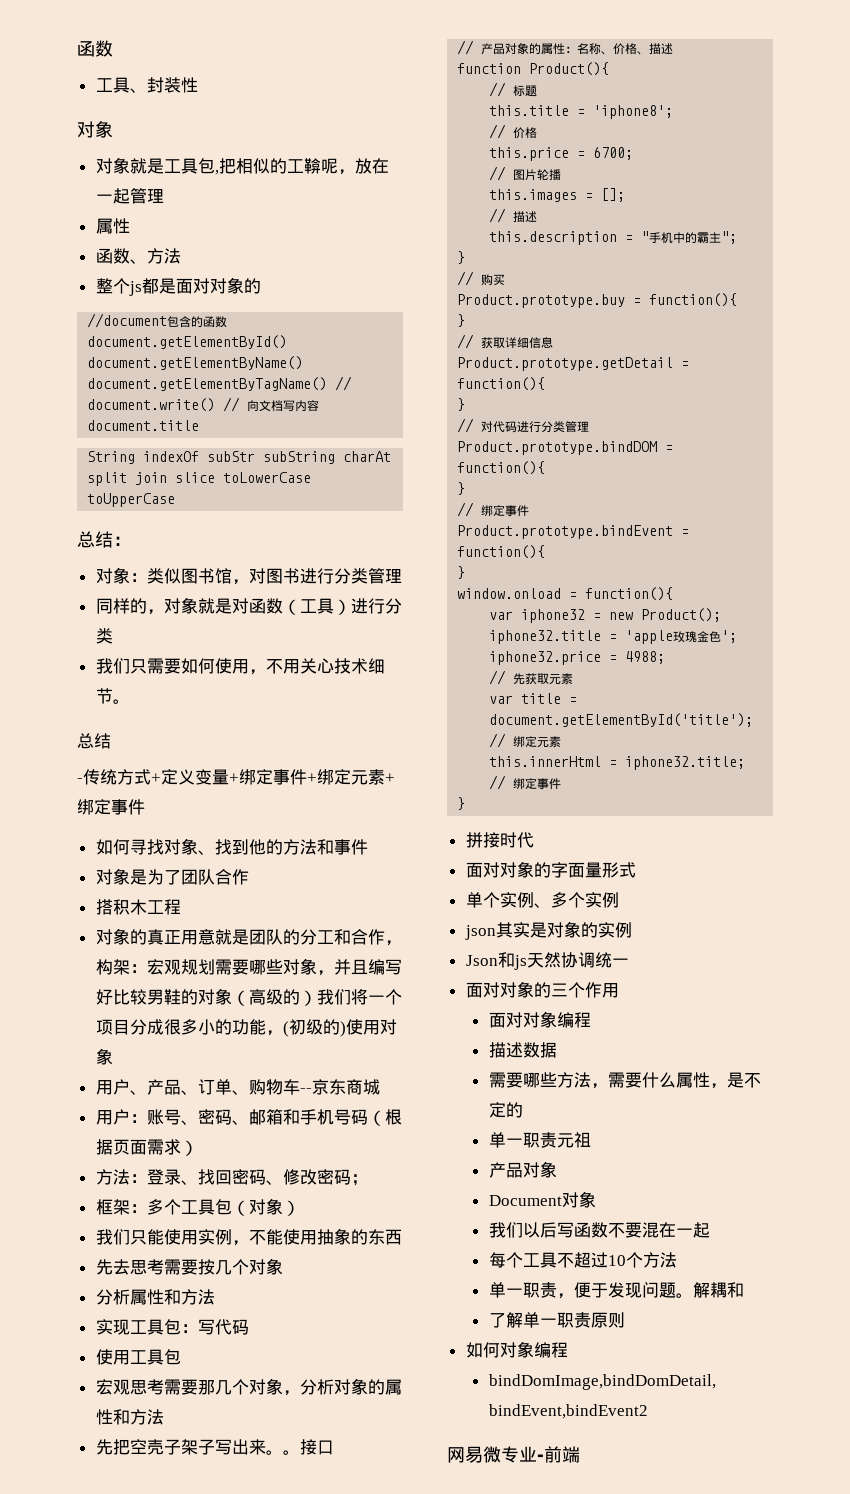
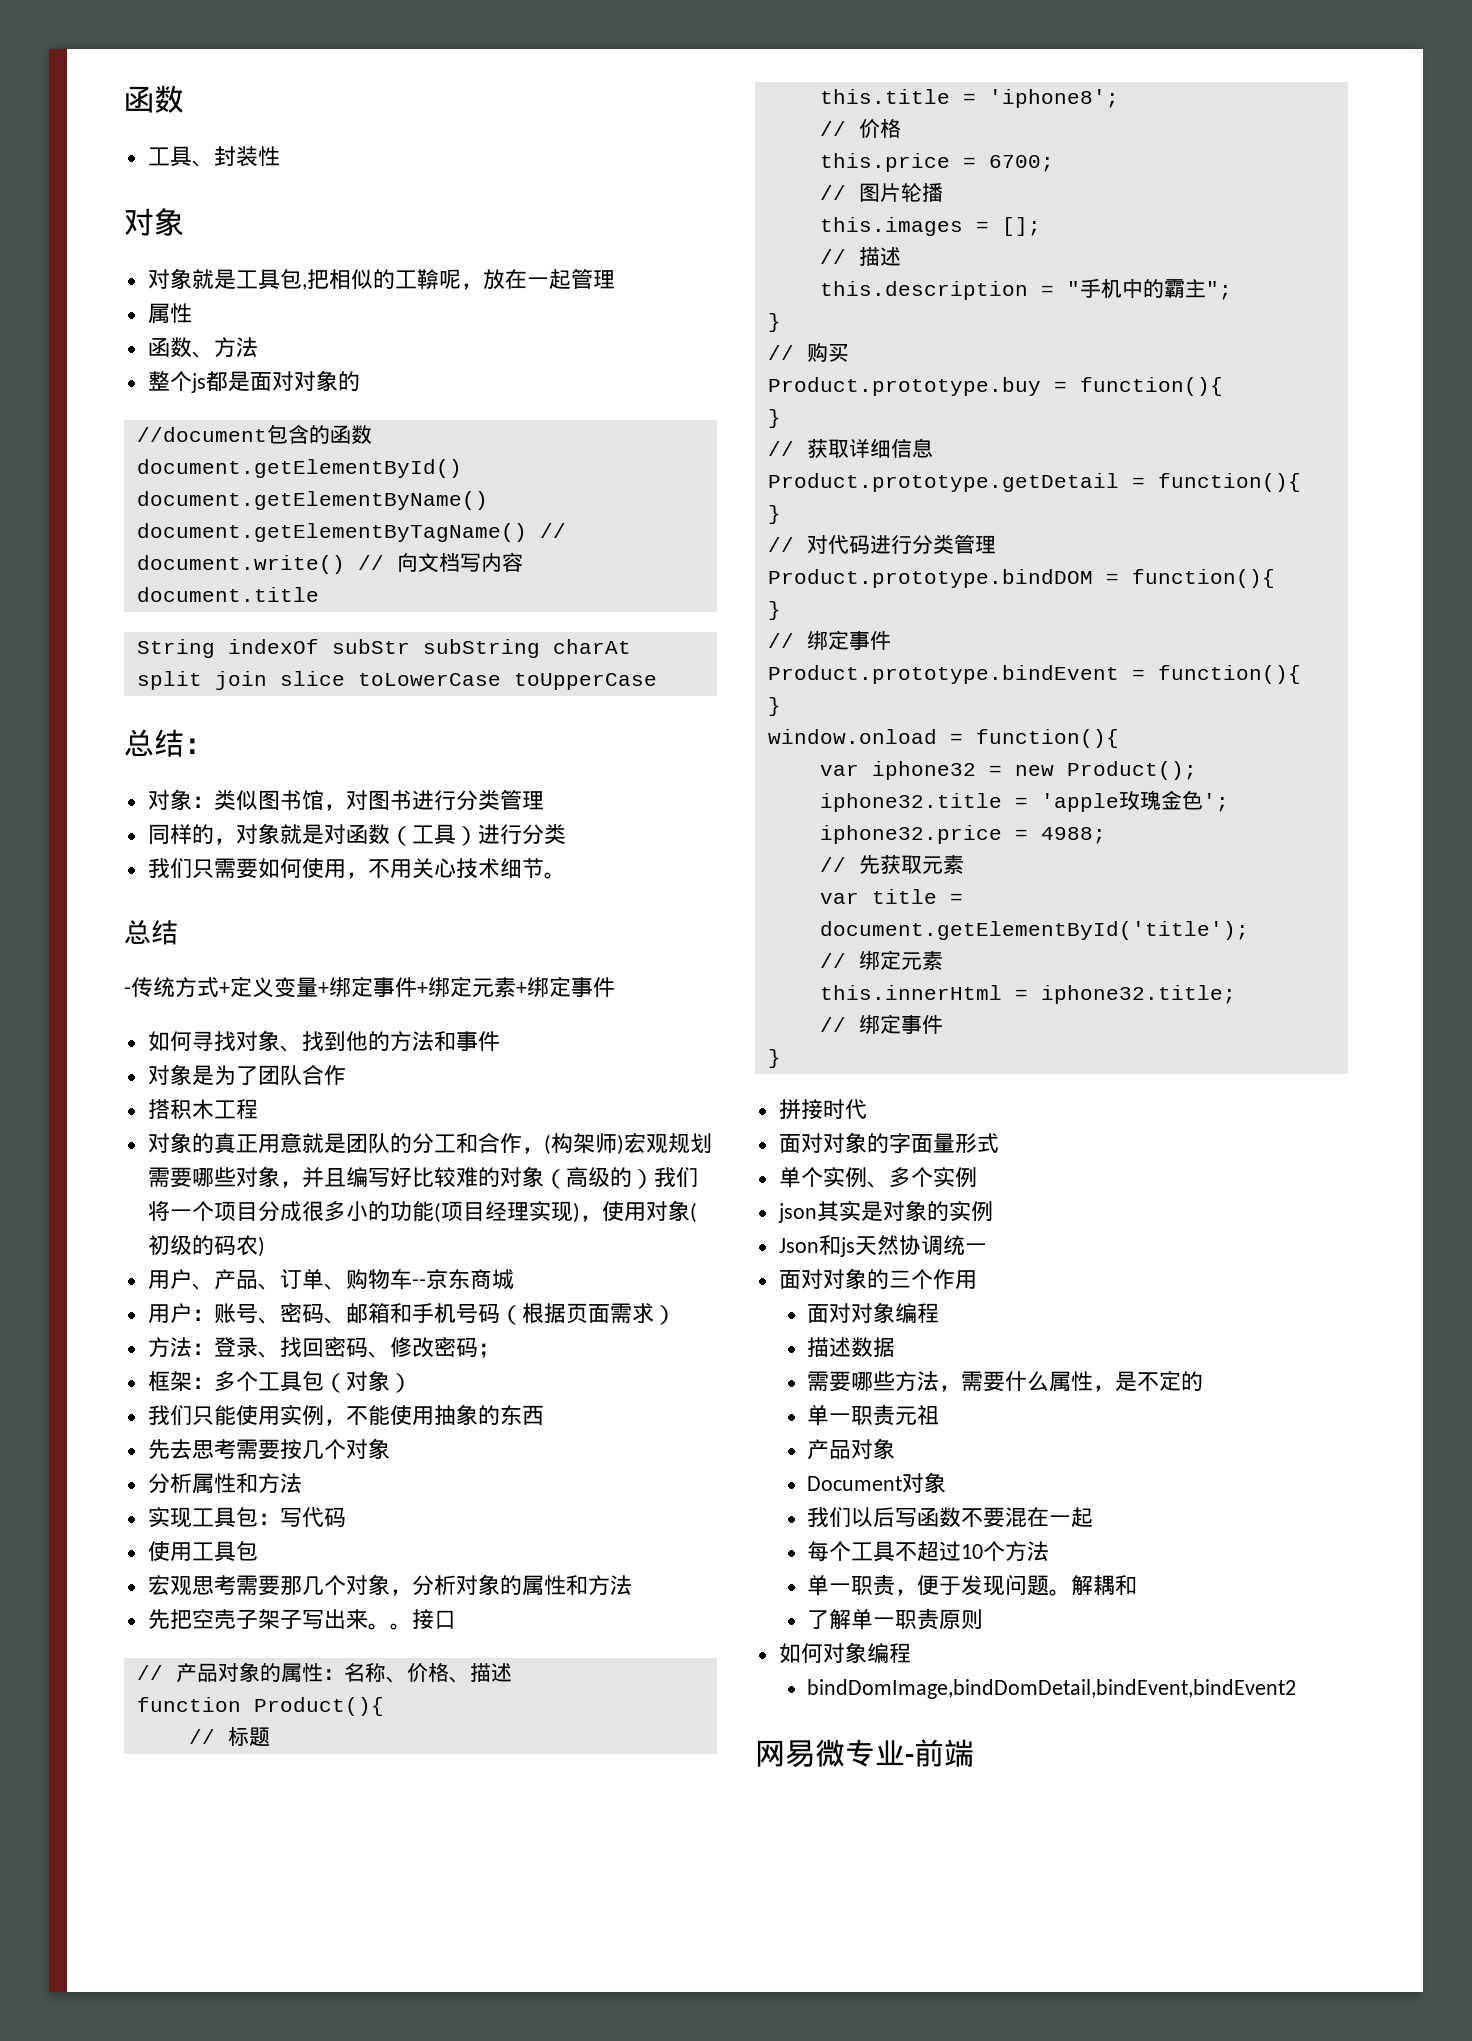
[95,959,147,975] 构架： -> [543,1133,624,1155] (构架师)
[146,989,181,1005] 男鞋 -> [455,1167,478,1187] 难
[265,1030,283,1036] ， -> [433,1200,690,1223] (项目经理实现)，使用对象
[339,1019,397,1037] [95,1048,113,1065] )使用对象 -> [213,1235,265,1257] 码农)

